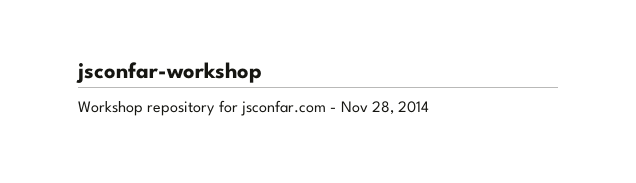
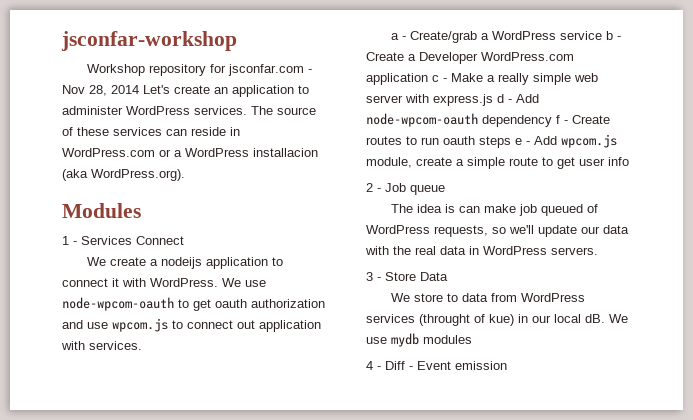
(430, 107) none -> [143,85,309,97] [62,106,316,115] [62,127,240,136] [62,148,318,157] [62,169,185,181] [62,203,141,218] [62,236,184,245] [87,257,284,269] [62,278,266,287] [62,297,325,311] [62,318,321,332] [61,341,142,350] [391,31,622,43] [366,52,574,64] [366,73,598,85] [366,94,539,106] [366,113,610,127] [366,134,617,148] [366,157,629,169] [366,183,445,195] [391,204,599,216] [366,225,629,237] [365,246,598,255] [366,272,448,281] [391,293,586,302] [366,314,628,326] [366,333,472,347] [366,361,507,370] Let's create an application to administer WordPress services. The source of these services can reside in WordPress.com or a WordPress installacion (aka WordPress.org). // Modules // 1 - Services Connect // We create a nodeijs application to connect it with WordPress. We use node-wpcom-oauth to get oauth authorization and use wpcom.js to connect out application with services. // a - Create/grab a WordPress service b - Create a Developer WordPress.com application c - Make a really simple web server with express.js d - Add node-wpcom-oauth dependency f - Create routes to run oauth steps e - Add wpcom.js module, create a simple route to get user info // 2 - Job queue // The idea is can make job queued of WordPress requests, so we'll update our data with the real data in WordPress servers. // 3 - Store Data // We store to data from WordPress services (throught of kue) in our local dB. We use mydb modules // 4 - Diff - Event emission

